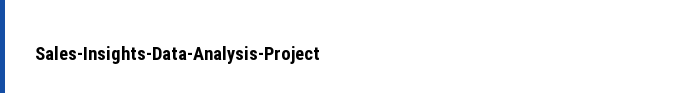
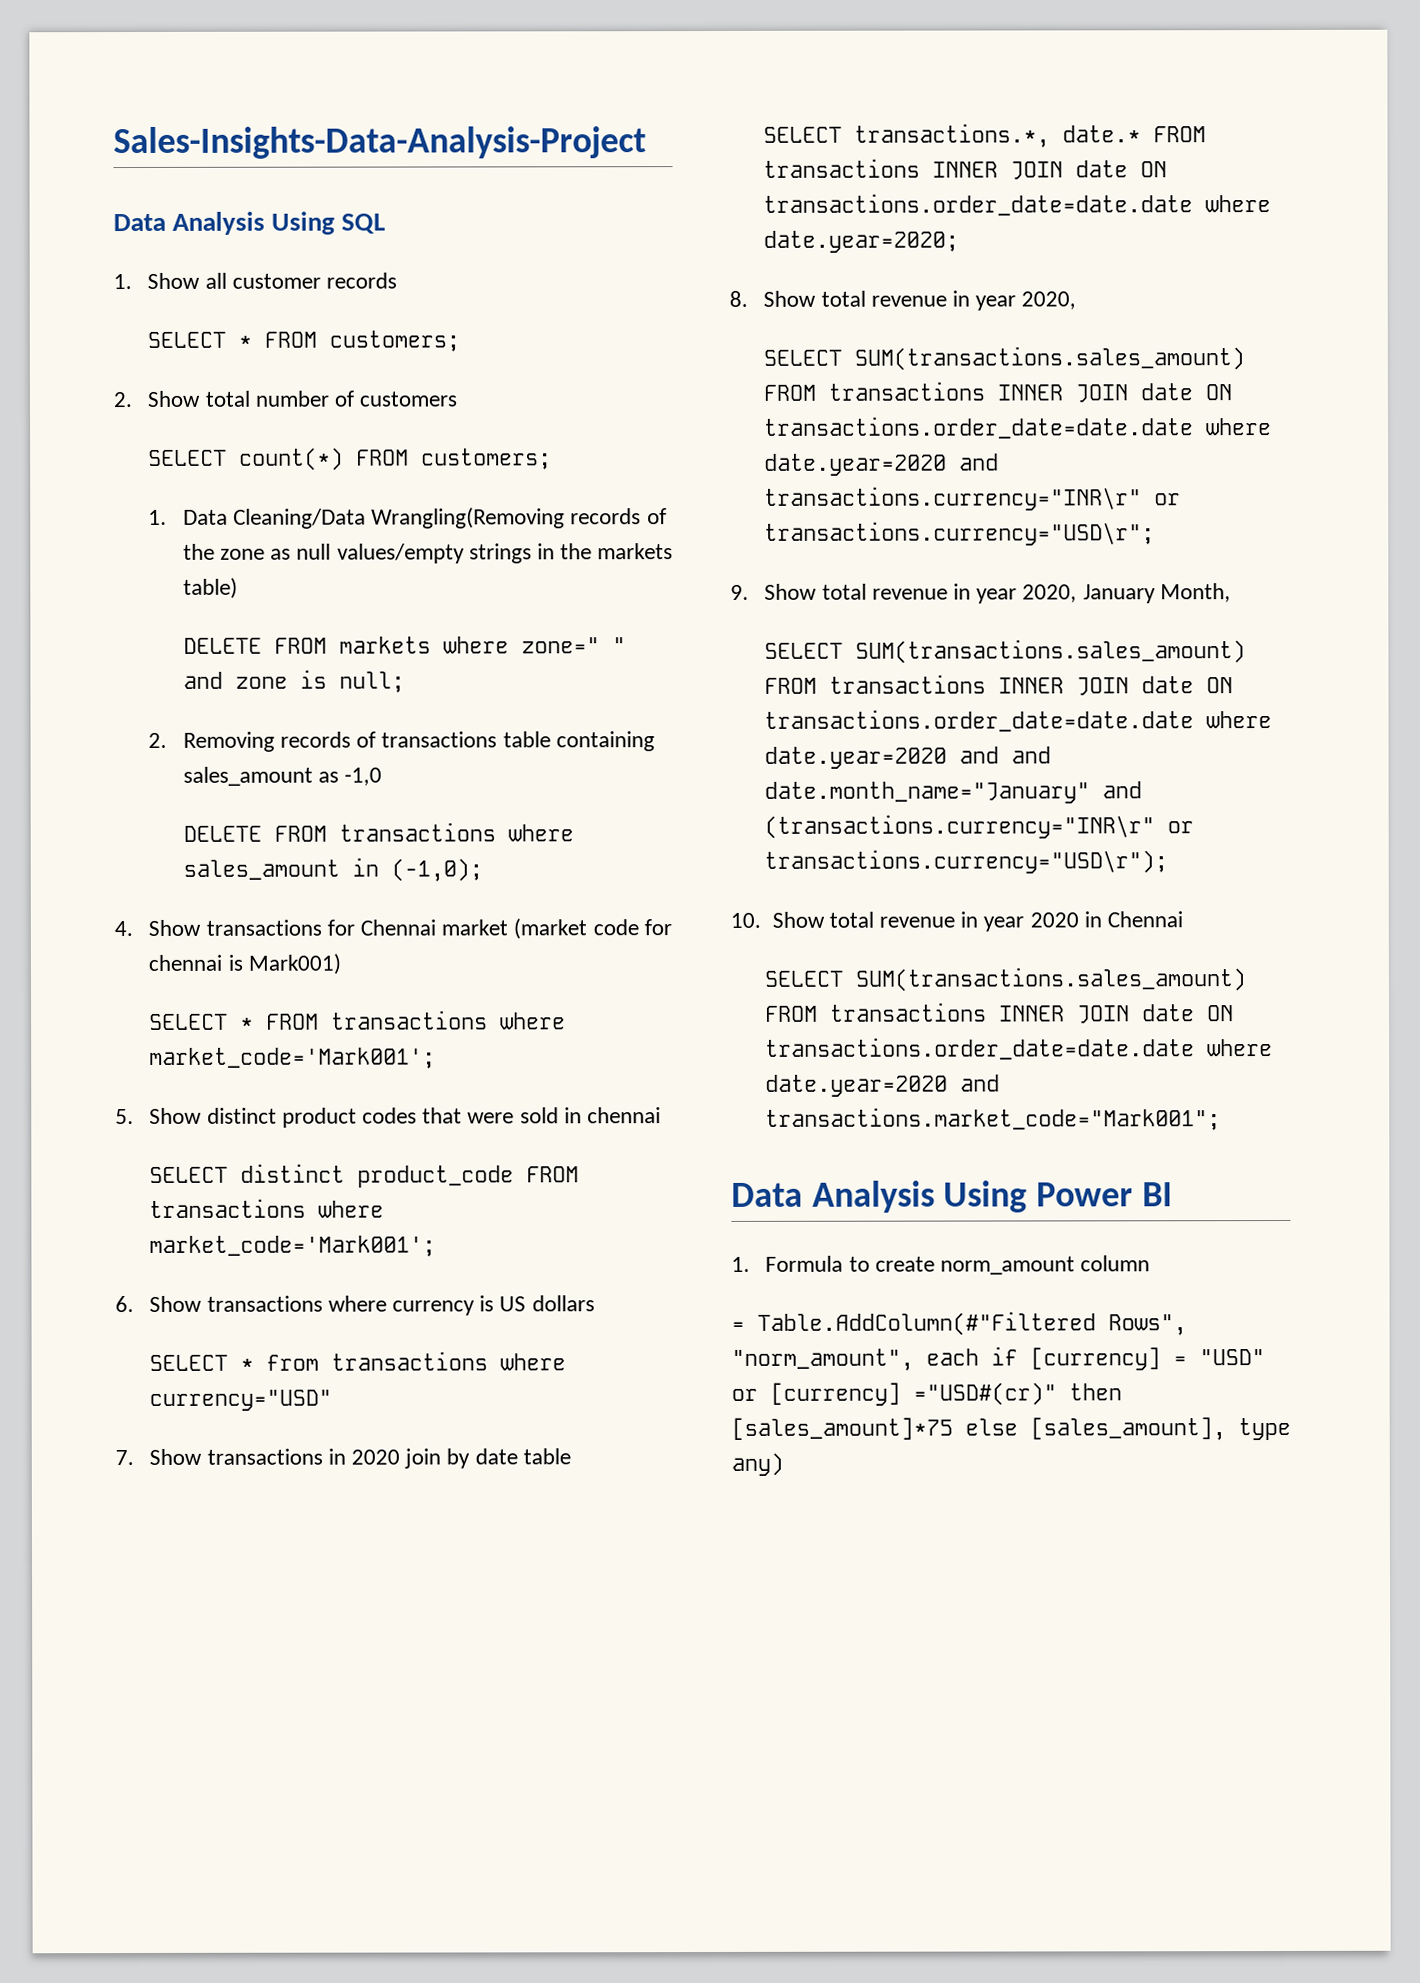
(320, 55) none -> [113,211,386,235] [113,272,397,290] [147,330,461,352] [113,390,458,408] [148,447,553,471] [148,507,667,529] [182,543,674,564] [182,577,238,599] [182,636,626,654] [182,669,405,693] [148,731,655,752] [182,766,383,786] [182,822,574,842] [182,857,483,882] [114,918,672,940] [148,953,341,975] [149,1010,567,1030] [149,1047,437,1069] [115,1107,662,1128] [149,1163,580,1188] [149,1198,385,1218] [149,1235,437,1257] [115,1295,595,1316] [149,1351,567,1371] [149,1389,333,1411] [115,1448,571,1469] [763,123,1207,148] [763,158,1168,180] [763,193,1272,216] [763,230,960,253] [729,290,1077,311] [763,346,1246,371] [763,381,1233,403] [763,416,1273,439] [764,453,1000,476] [764,486,1182,511] [764,521,1156,546] [730,583,1231,604] [764,639,1247,664] [764,674,1234,696] [764,709,1273,732] [764,746,1052,769] [764,781,1143,804] [764,814,1195,839] [764,849,1169,874] [730,911,1183,932] [764,967,1248,992] [765,1002,1235,1024] [765,1037,1274,1060] [765,1074,1001,1097] [765,1107,1222,1131] [731,1180,1173,1213] [731,1255,1151,1275] [731,1311,1187,1336] [731,1346,1265,1371] [731,1382,1122,1406] [731,1417,1291,1441] [731,1452,784,1476] // Data Analysis Using SQL // 1. Show all customer records // SELECT * FROM customers; // 2. Show total number of customers // SELECT count(*) FROM customers; // 1. Data Cleaning/Data Wrangling(Removing records of the zone as null values/empty strings in the markets table) // DELETE FROM markets where zone=" " and zone is null; // 2. Removing records of transactions table containing sales_amount as -1,0 // DELETE FROM transactions where sales_amount in (-1,0); // 4. Show transactions for Chennai market (market code for chennai is Mark001) // SELECT * FROM transactions where market_code='Mark001'; // 5. Show distinct product codes that were sold in chennai // SELECT distinct product_code FROM transactions where market_code='Mark001'; // 6. Show transactions where currency is US dollars // SELECT * from transactions where currency="USD" // 7. Show transactions in 2020 join by date table // SELECT transactions.*, date.* FROM transactions INNER JOIN date ON transactions.order_date=date.date where date.year=2020; // 8. Show total revenue in year 2020, // SELECT SUM(transactions.sales_amount) FROM transactions INNER JOIN date ON transactions.order_date=date.date where date.year=2020 and transactions.currency="INR\r" or transactions.currency="USD\r"; // 9. Show total revenue in year 2020, January Month, // SELECT SUM(transactions.sales_amount) FROM transactions INNER JOIN date ON transactions.order_date=date.date where date.year=2020 and and date.month_name="January" and (transactions.currency="INR\r" or transactions.currency="USD\r"); // 10. Show total revenue in year 2020 in Chennai // SELECT SUM(transactions.sales_amount) FROM transactions INNER JOIN date ON transactions.order_date=date.date where date.year=2020 and transactions.market_code="Mark001"; // Data Analysis Using Power BI // 1. Formula to create norm_amount column // = Table.AddColumn(#"Filtered Rows", "norm_amount", each if [currency] = "USD" or [currency] ="USD#(cr)" then [sales_amount]*75 else [sales_amount], type any)

